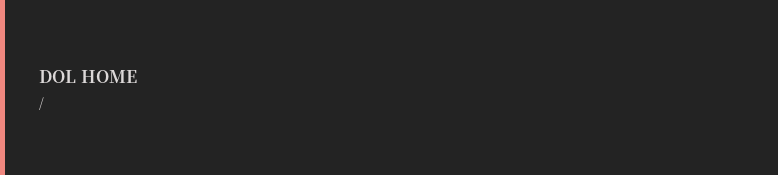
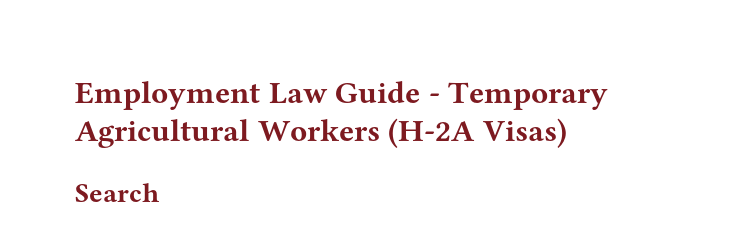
[39,70,137,83] [39,97,44,110] DOL HOME // / -> [75,81,609,110] [75,118,567,148] [75,183,160,202] Employment Law Guide - Temporary Agricultural Workers (H-2A Visas) // Search

